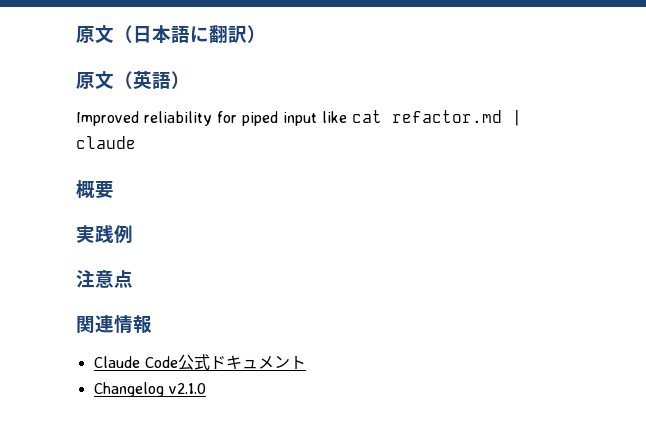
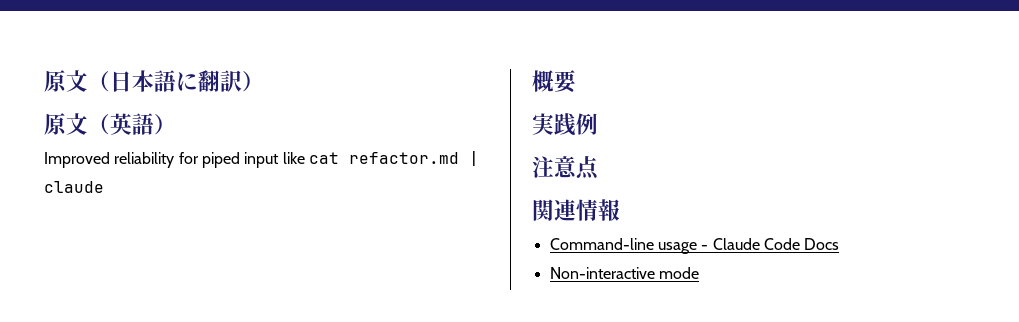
[93,354,306,370] [93,382,206,397] Claude Code公式ドキュメント // Changelog v2.1.0 -> [549,238,840,254] [549,267,699,279] Command-line usage - Claude Code Docs // Non-interactive mode

